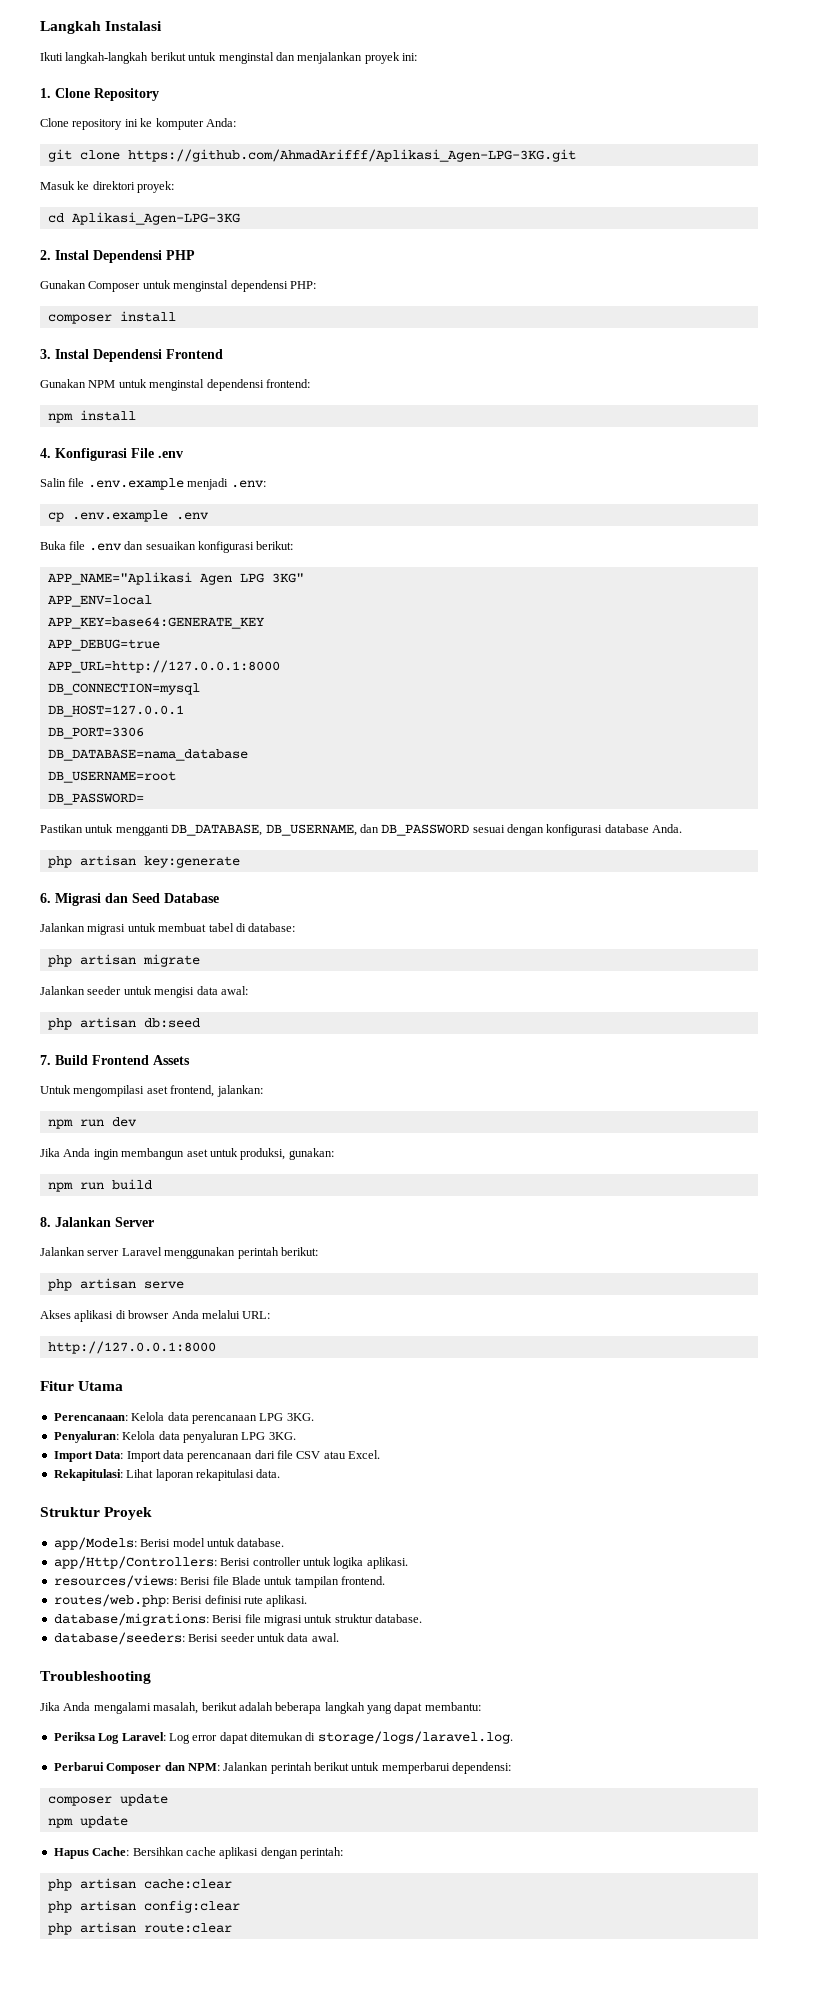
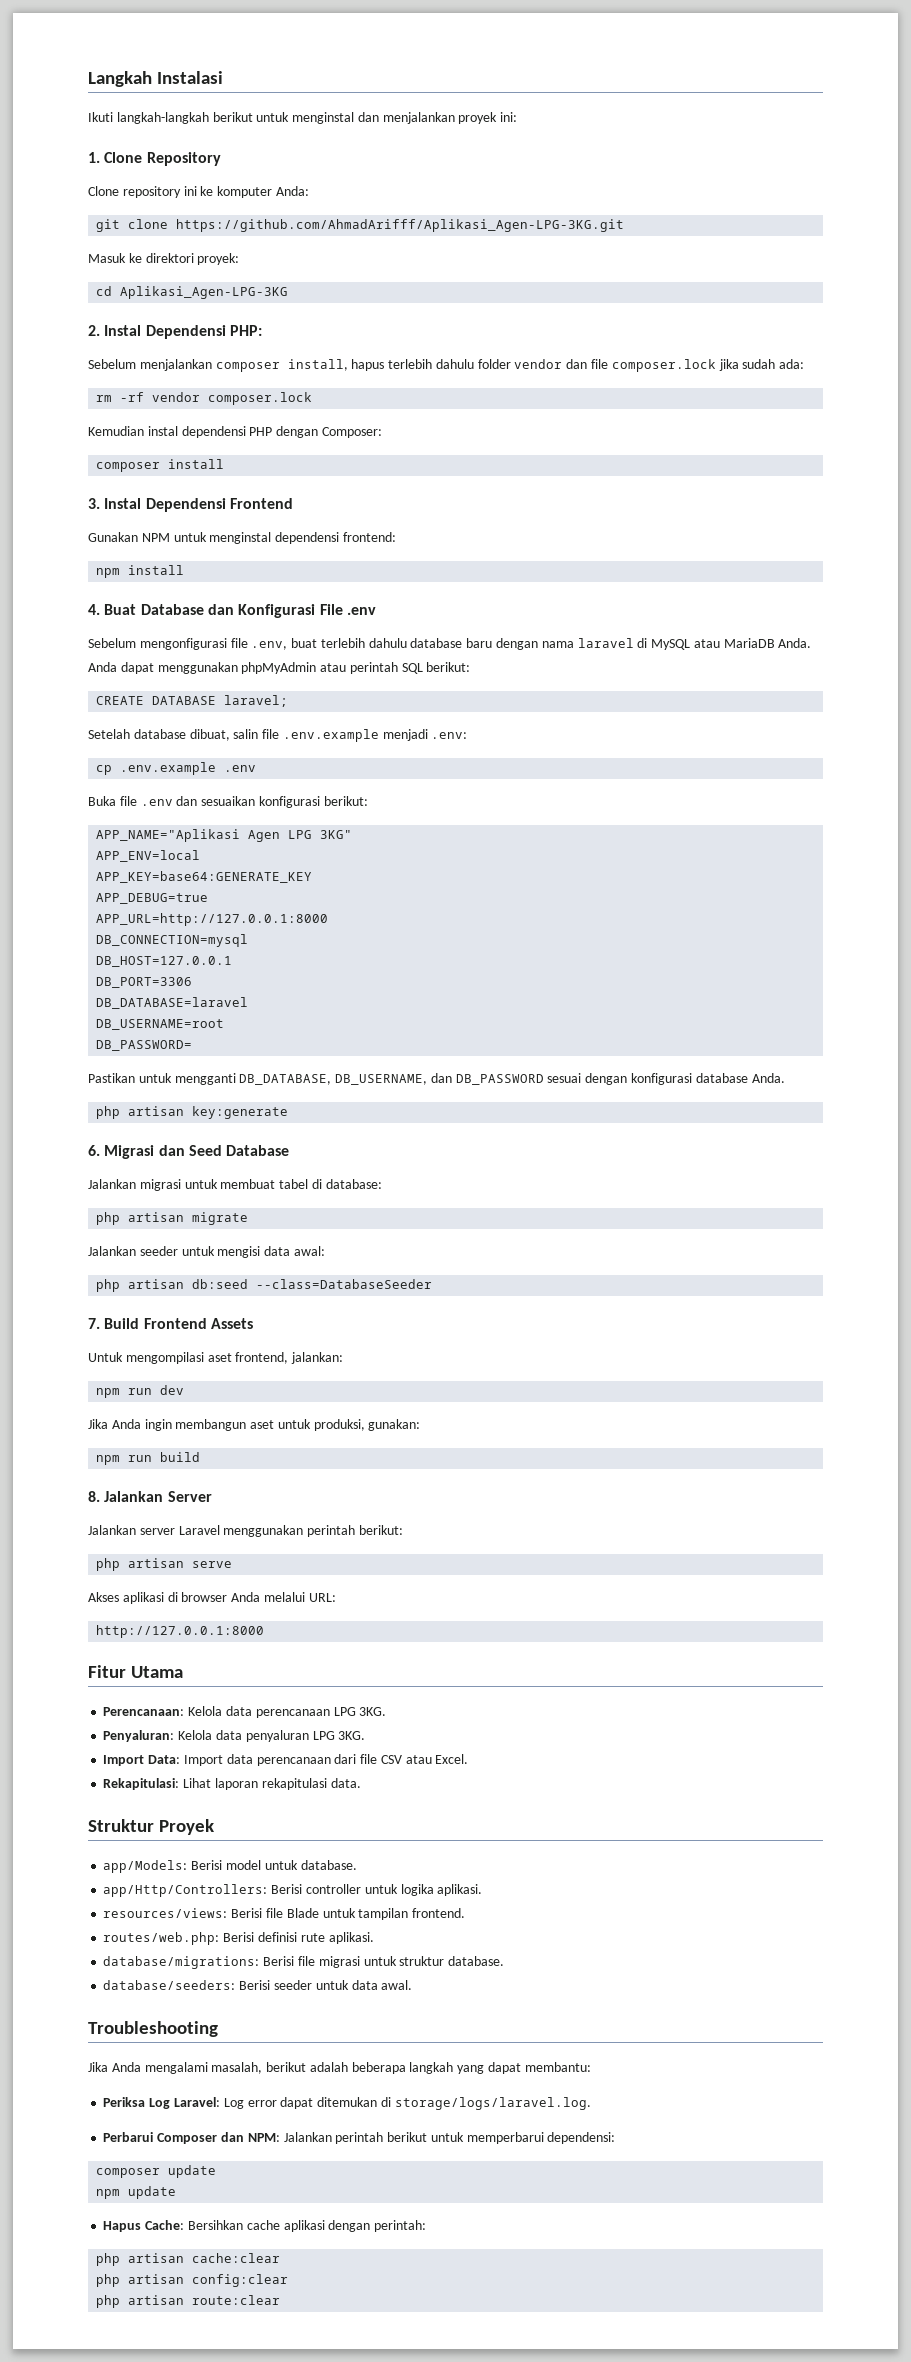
[166,250,195,260] [40,280,316,292] PHP // Gunakan Composer untuk menginstal dependensi PHP: -> [229,325,262,336] [88,359,805,372] [96,392,313,405] [88,426,382,438] PHP: // Sebelum menjalankan composer install, hapus terlebih dahulu folder vendor dan file composer.lock jika sudah ada: // rm -rf vendor composer.lock // Kemudian instal dependensi PHP dengan Composer:
(51, 453) none -> [104,604,234,615] Buat Database dan
[40,478,66,487] Salin -> [88,638,812,650] [88,662,471,674] [96,695,289,707] [88,729,259,741] Sebelum mengonfigurasi file .env, buat terlebih dahulu database baru dengan nama laravel di MySQL atau MariaDB Anda. Anda dapat menggunakan phpMyAdmin atau perintah SQL berikut: // CREATE DATABASE laravel; // Setelah database dibuat, salin
[47,749,248,761] DB_DATABASE=nama_database -> [96,997,249,1009] DB_DATABASE=laravel
(200, 1023) none -> [256,1279,433,1289] --class=DatabaseSeeder

